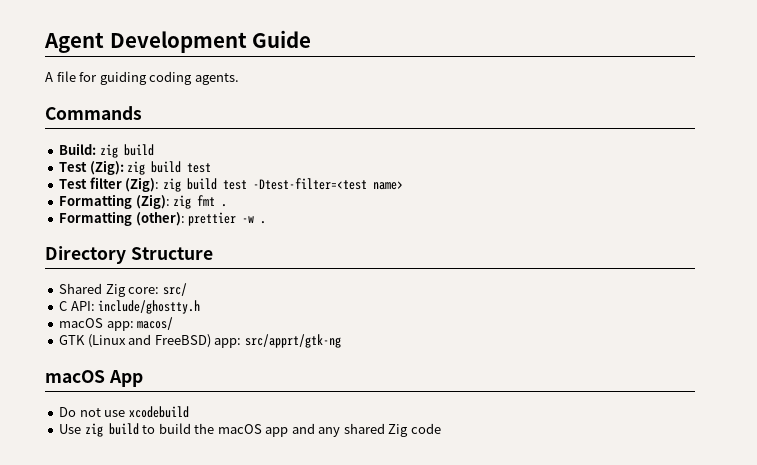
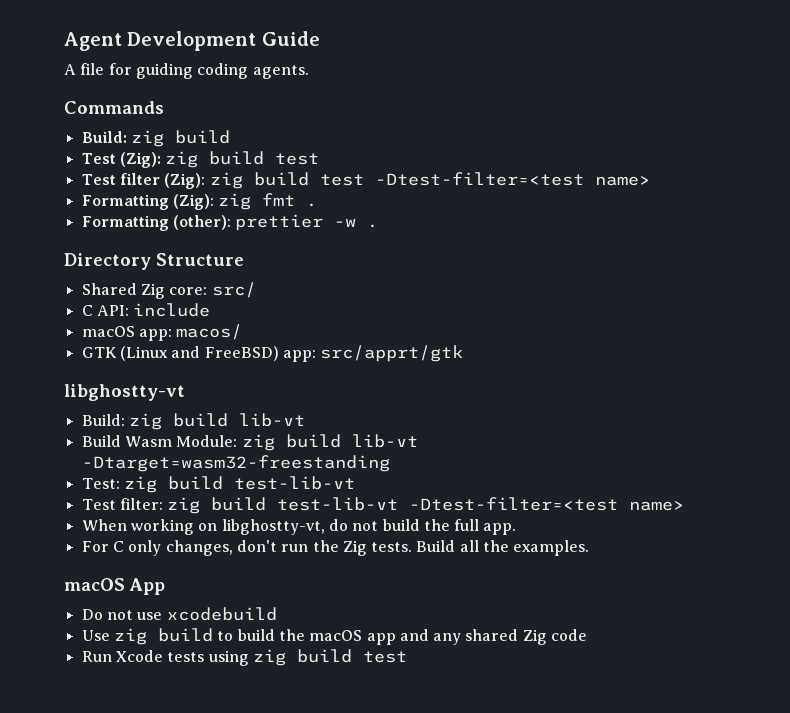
[98,300,201,314] include/ghostty.h -> [133,303,211,317] include
[244,334,341,348] src/apprt/gtk-ng -> [320,345,464,362] [64,384,185,401] [81,413,305,430] [81,434,418,451] [81,455,390,472] [81,476,355,493] [81,497,685,514] [81,519,517,535] [81,540,590,556] src/apprt/gtk // libghostty-vt // Build: zig build lib-vt // Build Wasm Module: zig build lib-vt -Dtarget=wasm32-freestanding // Test: zig build test-lib-vt // Test filter: zig build test-lib-vt -Dtest-filter=<test name> // When working on libghostty-vt, do not build the full app. // For C only changes, don't run the Zig tests. Build all the examples.
(441, 428) none -> [81,649,407,666] // Run Xcode tests using zig build test

